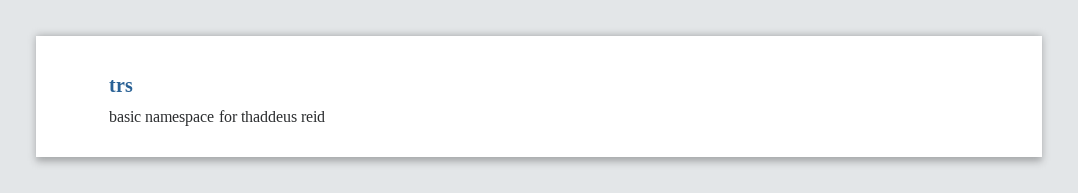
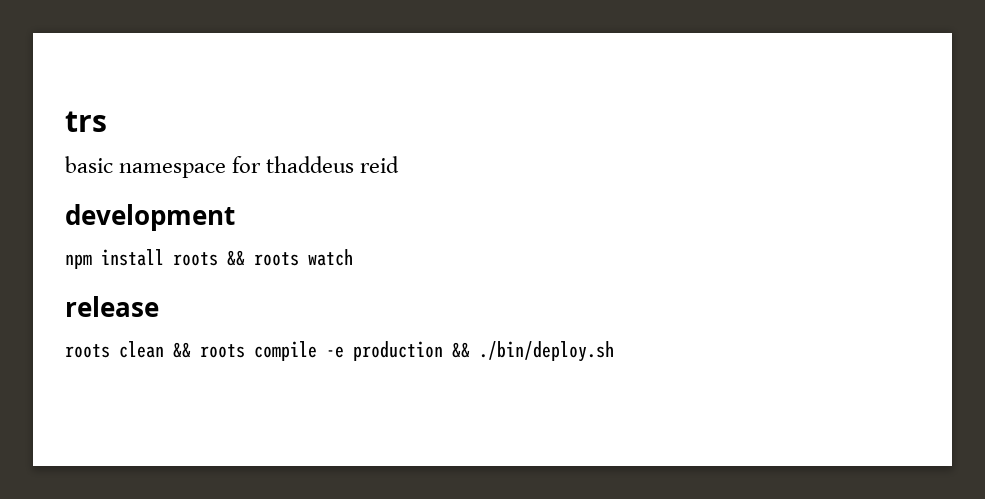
(326, 116) none -> [65,204,235,231] [65,249,353,269] [65,296,159,317] [65,341,614,362] // development // npm install roots && roots watch // release // roots clean && roots compile -e production && ./bin/deploy.sh

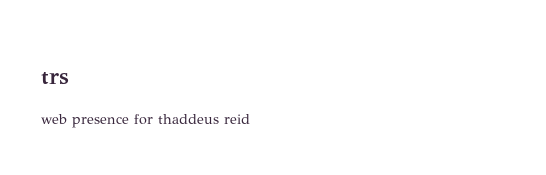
[65,156,227,178] basic namespace -> [41,114,129,128] web presence
[65,204,235,231] [65,249,353,269] [65,296,159,317] [65,341,614,362] // development // npm install roots && roots watch // release // roots clean && roots compile -e production && ./bin/deploy.sh -> (250, 119) none

